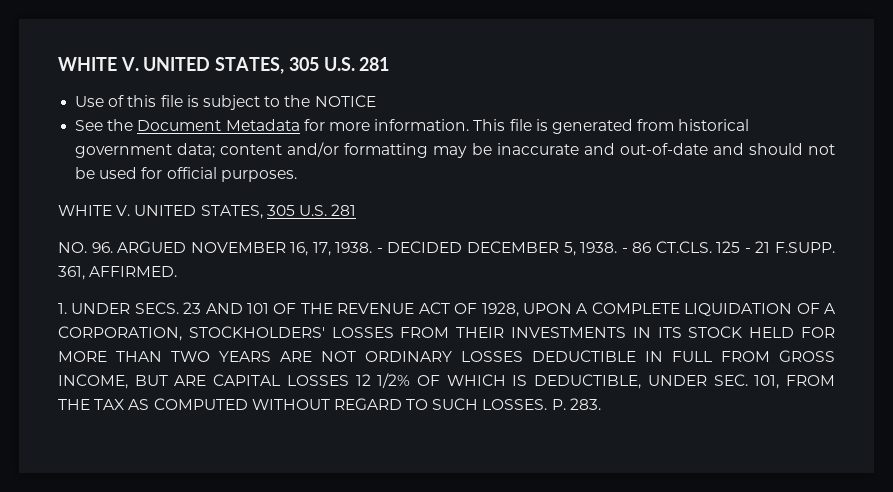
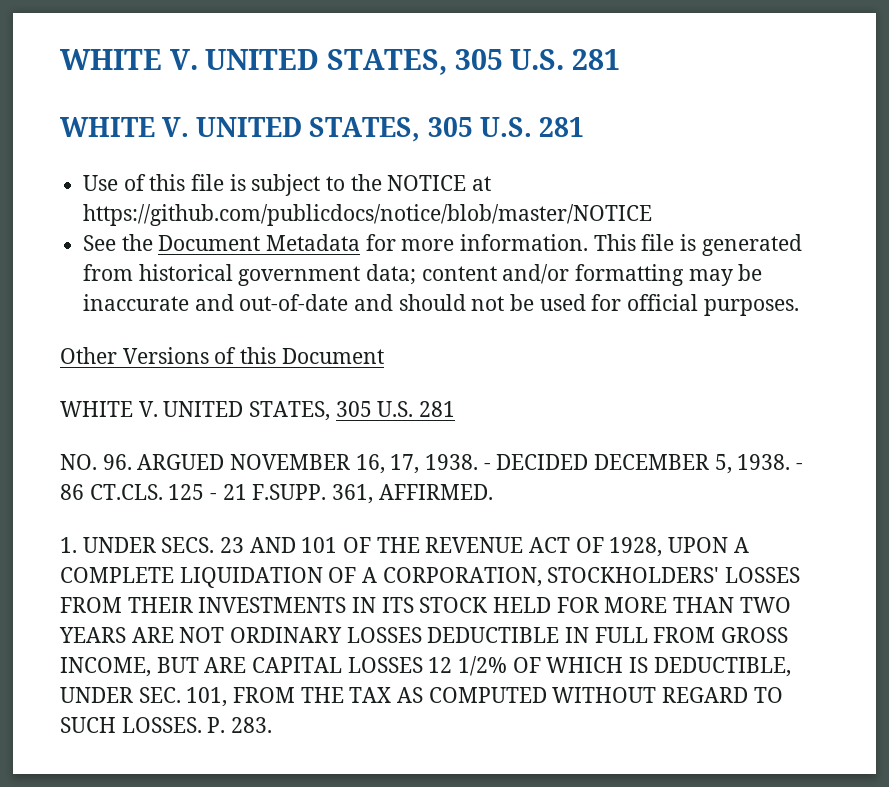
[58,57,390,74] WHITE V. UNITED STATES, 305 U.S. 281 -> [60,49,621,75] [60,117,584,142] WHITE V. UNITED STATES, 305 U.S. 281 // WHITE V. UNITED STATES, 305 U.S. 281
(376, 101) none -> [472,176,492,191] [83,204,653,226] at https://github.com/publicdocs/notice/blob/master/NOTICE
(297, 176) none -> [60,347,384,364] // Other Versions of this Document

